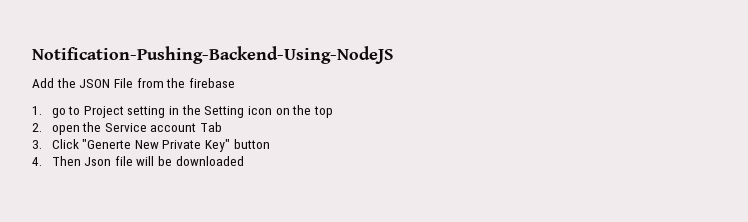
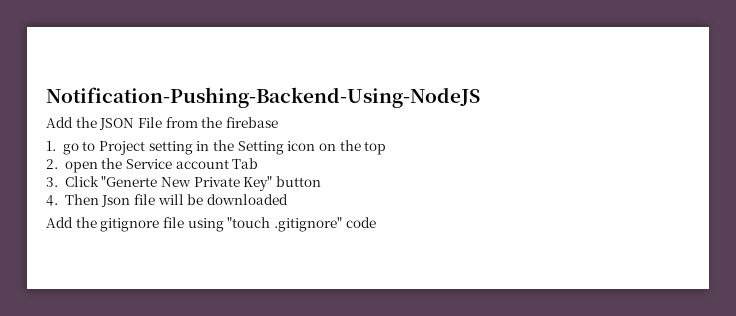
(244, 161) none -> [46,217,376,232] // Add the gitignore file using "touch .gitignore" code

